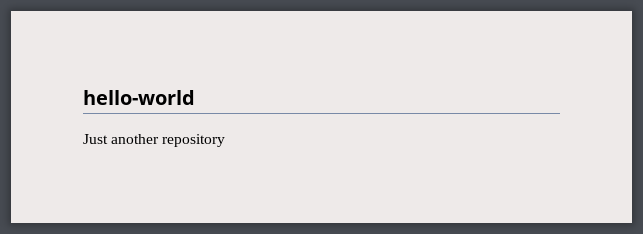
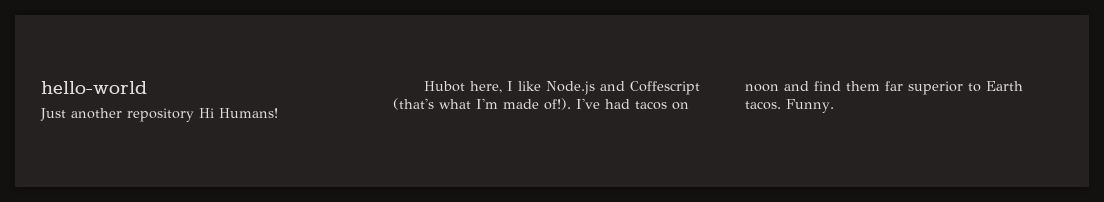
(226, 140) none -> [199,108,278,118] [423,81,700,95] [393,98,689,110] [745,81,1023,95] [745,99,834,113] Hi Humans! // Hubot here, I like Node.js and Coffescript (that's what I'm made of!). I've had tacos on noon and find them far superior to Earth tacos. Funny.

